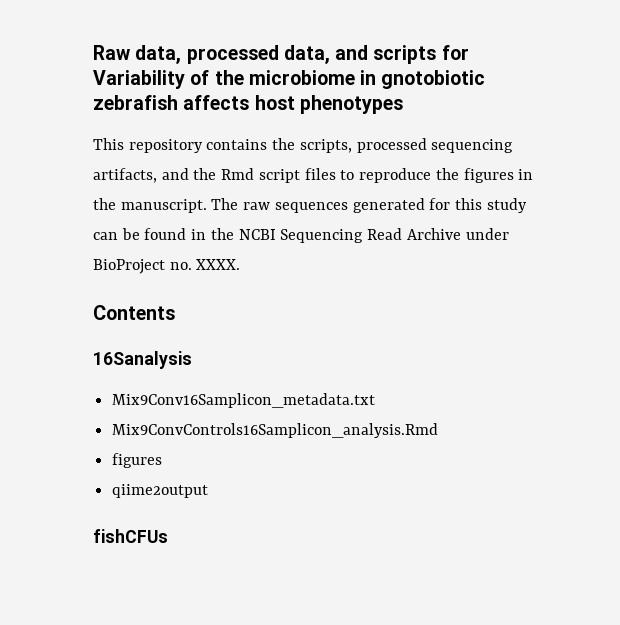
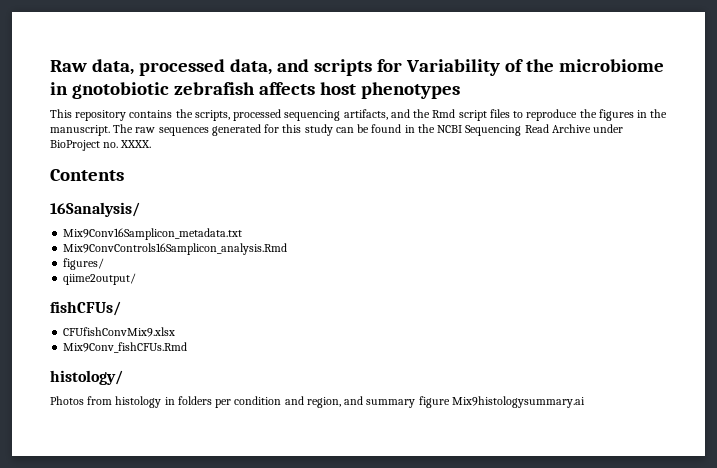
[93,351,192,369] 16Sanalysis -> [50,202,140,217] 16Sanalysis/
[112,453,163,468] [112,484,209,498] [93,529,168,543] figures // qiime2output // fishCFUs -> [63,258,105,270] [63,273,137,285] [50,301,121,316] [63,327,176,337] [63,342,188,353] [50,370,123,385] [50,396,585,408] figures/ // qiime2output/ // fishCFUs/ // CFUfishConvMix9.xlsx // Mix9Conv_fishCFUs.Rmd // histology/ // Photos from histology in folders per condition and region, and summary figure Mix9histologysummary.ai

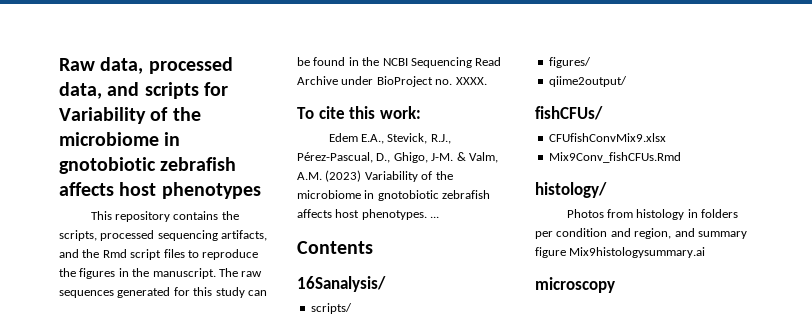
(152, 144) none -> [297,106,421,119] [328,133,451,144] [297,152,498,163] [297,170,453,182] [297,190,491,201] [297,209,440,220] // To cite this work: // Edem E.A., Stevick, R.J., Pérez-Pascual, D., Ghigo, J-M. & Valm, A.M. (2023) Variability of the microbiome in gnotobiotic zebrafish affects host phenotypes. ...
[63,228,243,240] [63,243,288,255] Mix9Conv16Samplicon_metadata.txt // Mix9ConvControls16Samplicon_analysis.Rmd -> [310,303,352,314] scripts/
(585, 402) none -> [535,277,615,293] // microscopy

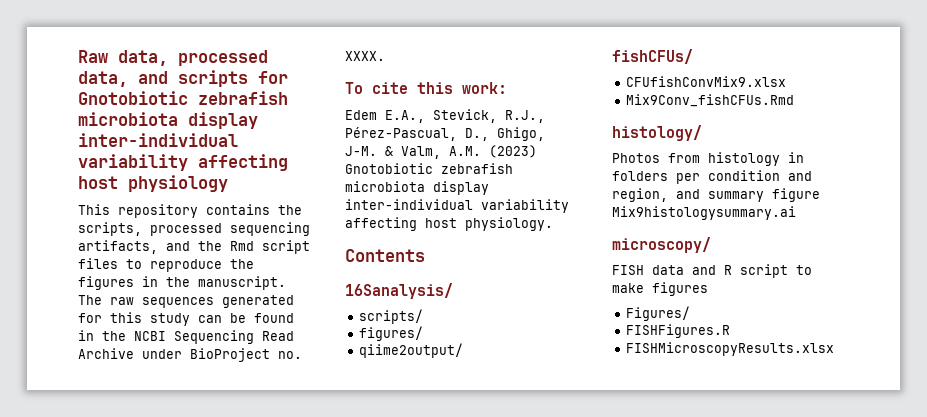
[59,107,201,124] [59,132,181,146] [59,157,237,174] [59,182,261,199] Variability of the microbiome in gnotobiotic zebrafish affects host phenotypes -> [78,91,288,105] [78,112,258,129] [78,133,238,147] [78,154,288,171] [78,175,228,192] Gnotobiotic zebrafish microbiota display inter-individual variability affecting host physiology
[364,171,453,182] [297,190,491,201] [297,209,440,220] Variability of the microbiome in gnotobiotic zebrafish affects host phenotypes. ... -> [345,163,513,174] [345,181,489,195] [345,199,569,213] [345,217,553,231] Gnotobiotic zebrafish microbiota display inter-individual variability affecting host physiology.
[535,277,615,293] microscopy -> [612,237,711,253] [612,264,812,278] [612,282,708,296] [626,306,691,321] [626,324,731,338] [626,342,835,356] microscopy/ // FISH data and R script to make figures // Figures/ // FISHFigures.R // FISHMicroscopyResults.xlsx

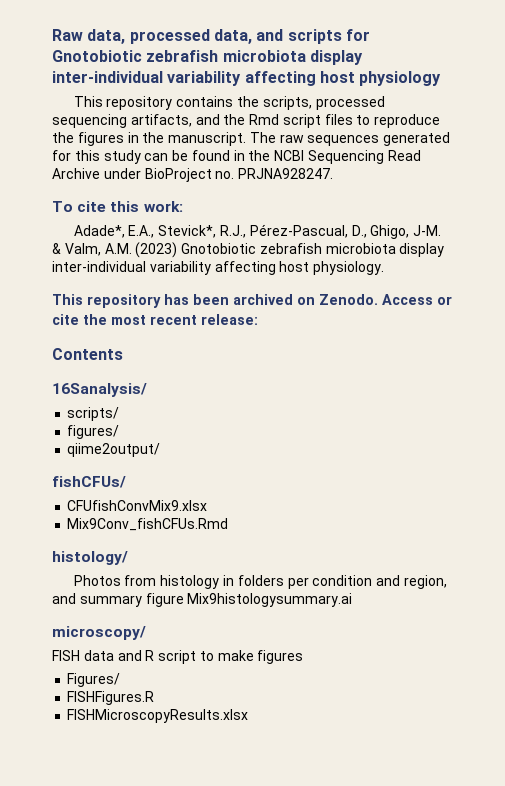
[345,51,385,61] XXXX. -> [238,168,334,179] PRJNA928247.
[345,109,497,123] Edem E.A., Stevick, -> [73,225,217,238] Adade*, E.A., Stevick*,
(553, 224) none -> [52,294,452,308] [52,314,258,325] // This repository has been archived on Zenodo. Access or cite the most recent release:

